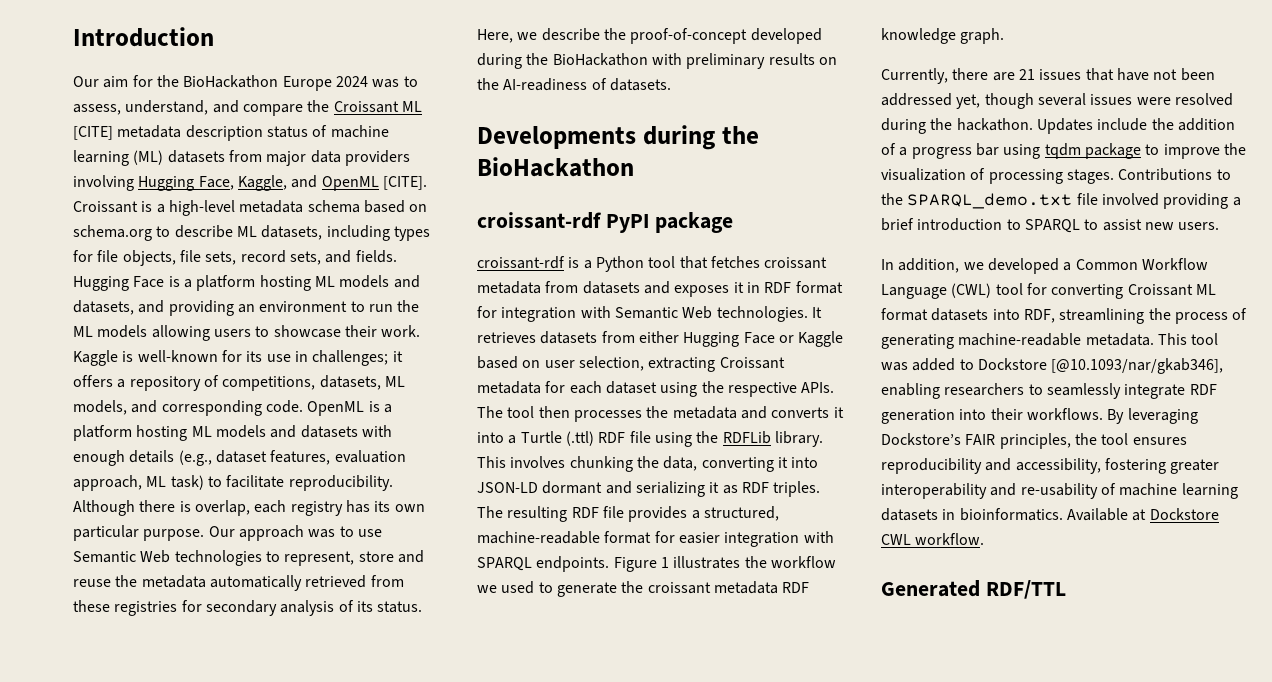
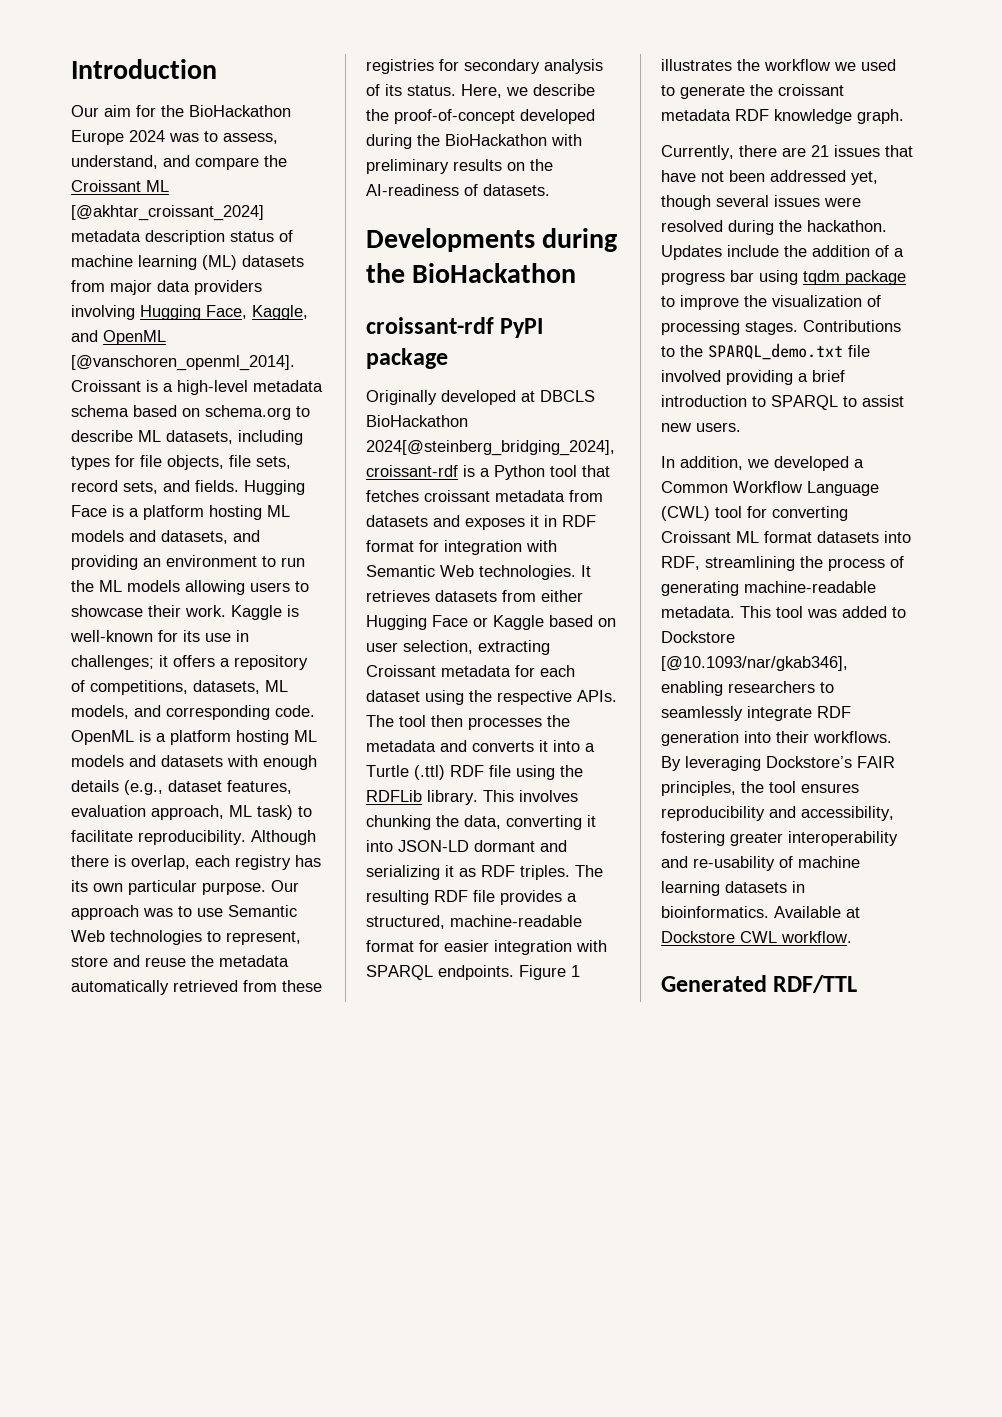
[73,126,113,140] [CITE] -> [71,205,264,221] [@akhtar_croissant_2024]
[382,176,427,190] [CITE]. -> [71,355,295,371] [@vanschoren_openml_2014].
(733, 222) none -> [366,390,595,405] [366,415,468,427] [366,440,615,456] Originally developed at DBCLS BioHackathon 2024[@steinberg_bridging_2024],

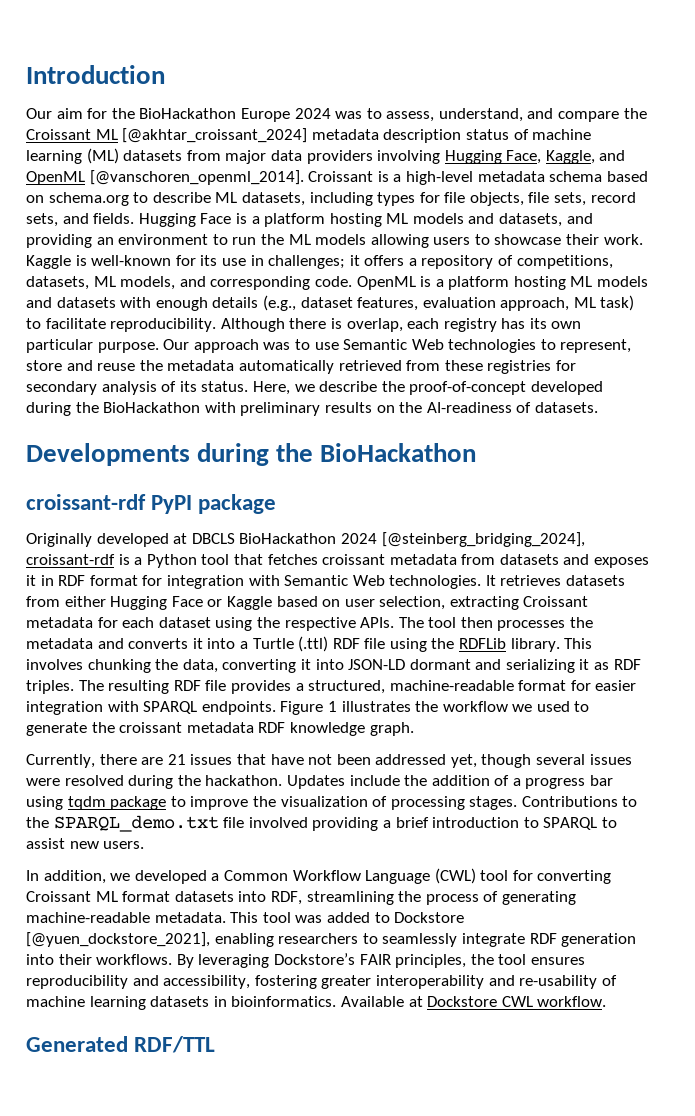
[366,440,615,456] 2024[@steinberg_bridging_2024], -> [340,532,585,547] 2024 [@steinberg_bridging_2024],
[661,656,848,671] [@10.1093/nar/gkab346], -> [26,932,210,947] [@yuen_dockstore_2021],

